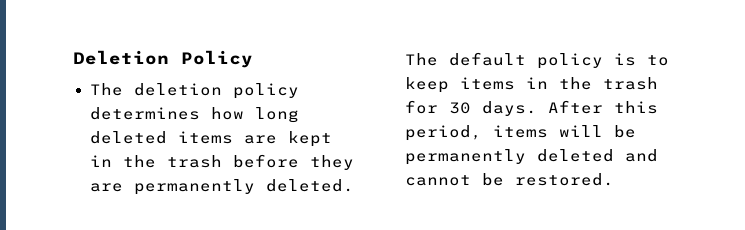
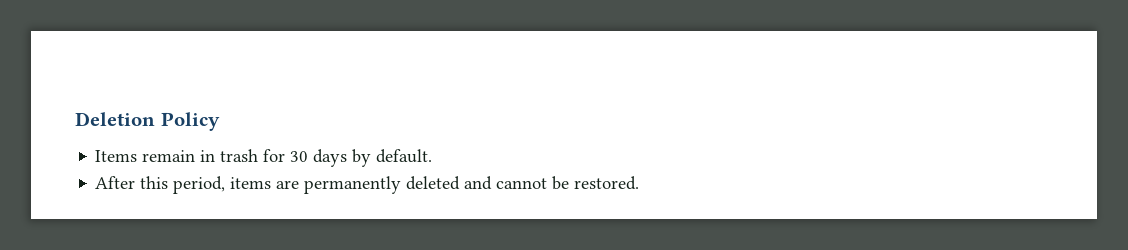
[89,83,299,99] [89,107,299,123] [89,131,332,147] [89,154,354,170] [89,179,354,195] [404,52,669,69] [404,77,658,93] [404,100,537,116] The deletion policy determines how long deleted items are kept in the trash before they are permanently deleted. The default policy is to keep items in the trash for 30 days. -> [95,149,433,167] Items remain in trash for 30 days by default. //
[558,125,636,138] will be -> [276,180,300,189] are

